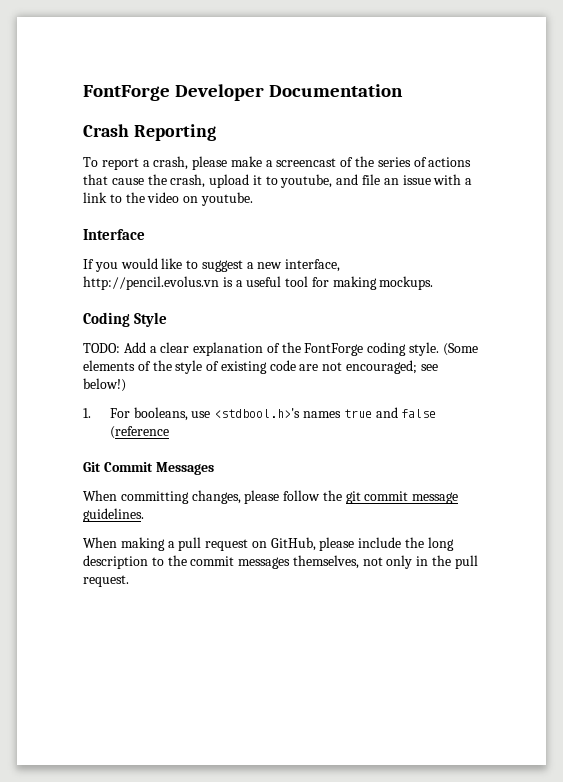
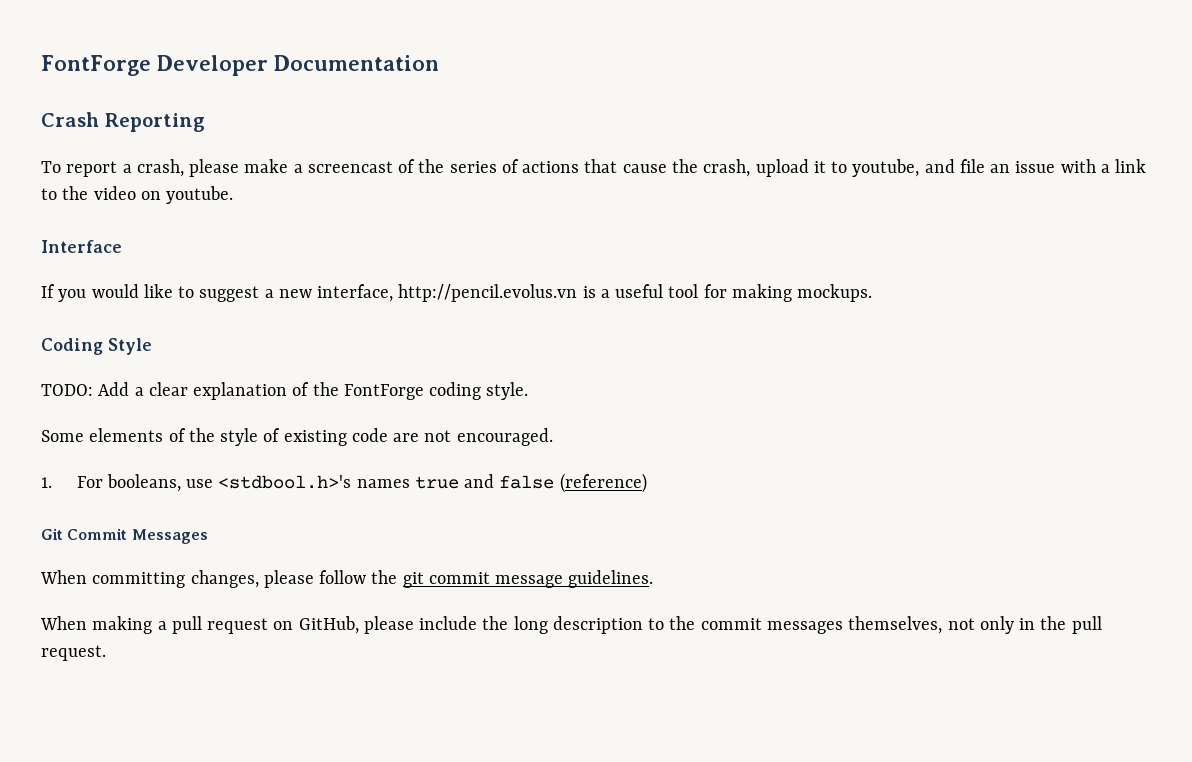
[442,343,478,356] (Some -> [41,430,84,442] // Some
[346,360,438,374] [83,378,126,392] encouraged; see below!) -> [456,428,553,446] encouraged.
[109,426,169,439] (reference -> [559,473,647,493] (reference)

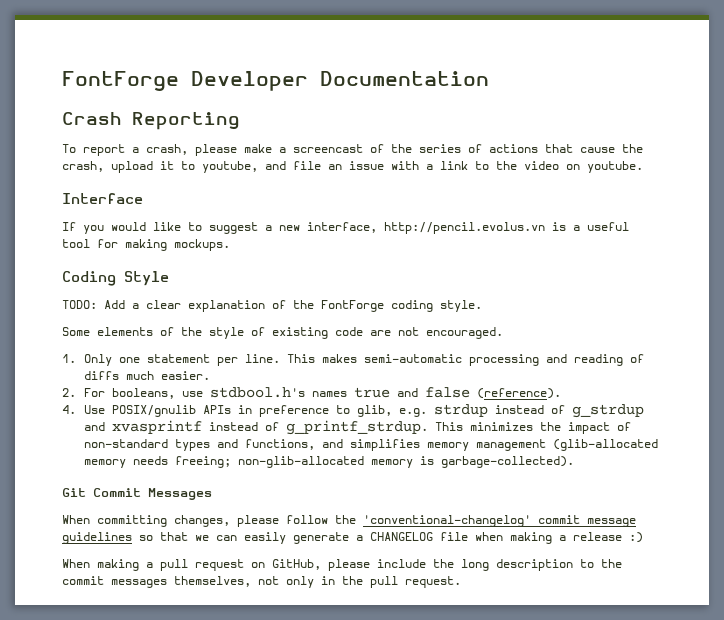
(52, 482) none -> [84,354,645,366] [84,371,211,380] [62,388,76,397] Only one statement per line. This makes semi-automatic processing and reading of diffs much easier. // 2.
[218,475,352,489] <stdbool.h>'s -> [210,387,306,398] stdbool.h's
[559,473,647,493] (reference) -> [477,388,562,399] [62,404,645,418] [84,420,632,435] [84,439,659,451] [84,456,575,468] (reference). // 4. Use POSIX/gnulib APIs in preference to glib, e.g. strdup instead of g_strdup and xvasprintf instead of g_printf_strdup. This minimizes the impact of non-standard types and functions, and simplifies memory management (glib-allocated memory needs freeing; non-glib-allocated memory is garbage-collected).
[402,572,424,588] git -> [363,515,531,527] 'conventional-changelog'
[568,570,654,588] guidelines. -> [62,532,643,544] guidelines so that we can easily generate a CHANGELOG file when making a release :)

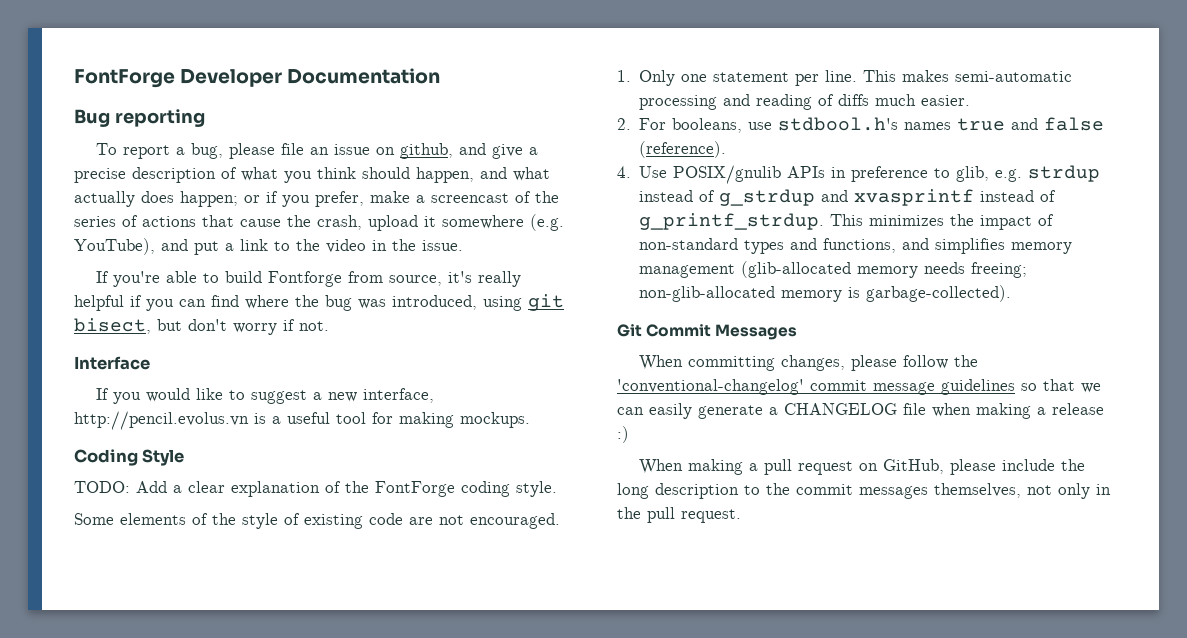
[62,112,240,130] Crash Reporting -> [74,109,205,127] Bug reporting
[146,144,237,156] crash, please -> [190,143,538,159] [74,167,550,183] [74,191,364,207] bug, please file an issue on github, and give a precise description of what you think should happen, and what actually does happen; or if you prefer,
[181,161,419,173] to youtube, and file an issue with -> [442,214,564,231] [74,238,219,255] somewhere (e.g. YouTube), and put
[566,161,643,173] on youtube. -> [372,239,463,251] [95,271,521,287] [74,294,564,311] [74,318,329,335] in the issue. // If you're able to build Fontforge from source, it's really helpful if you can find where the bug was introduced, using git bisect, but don't worry if not.

